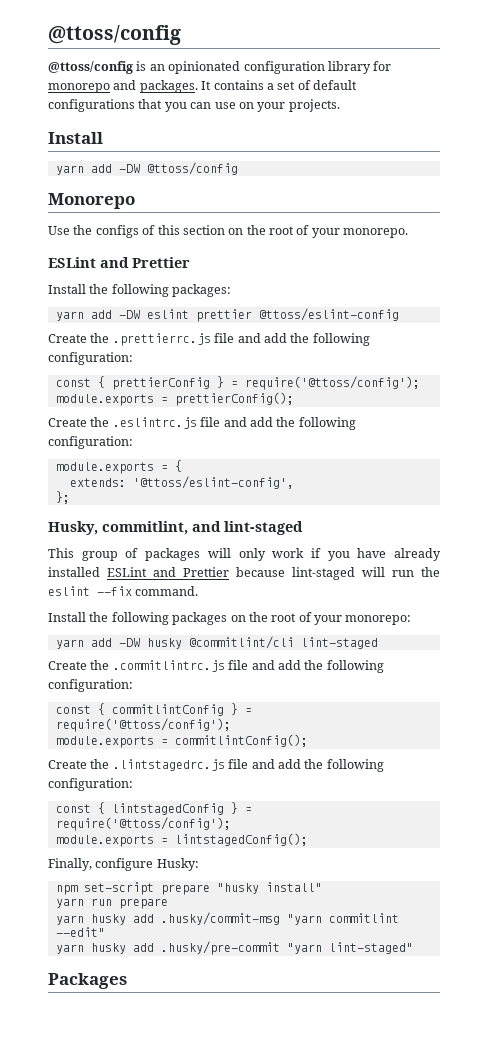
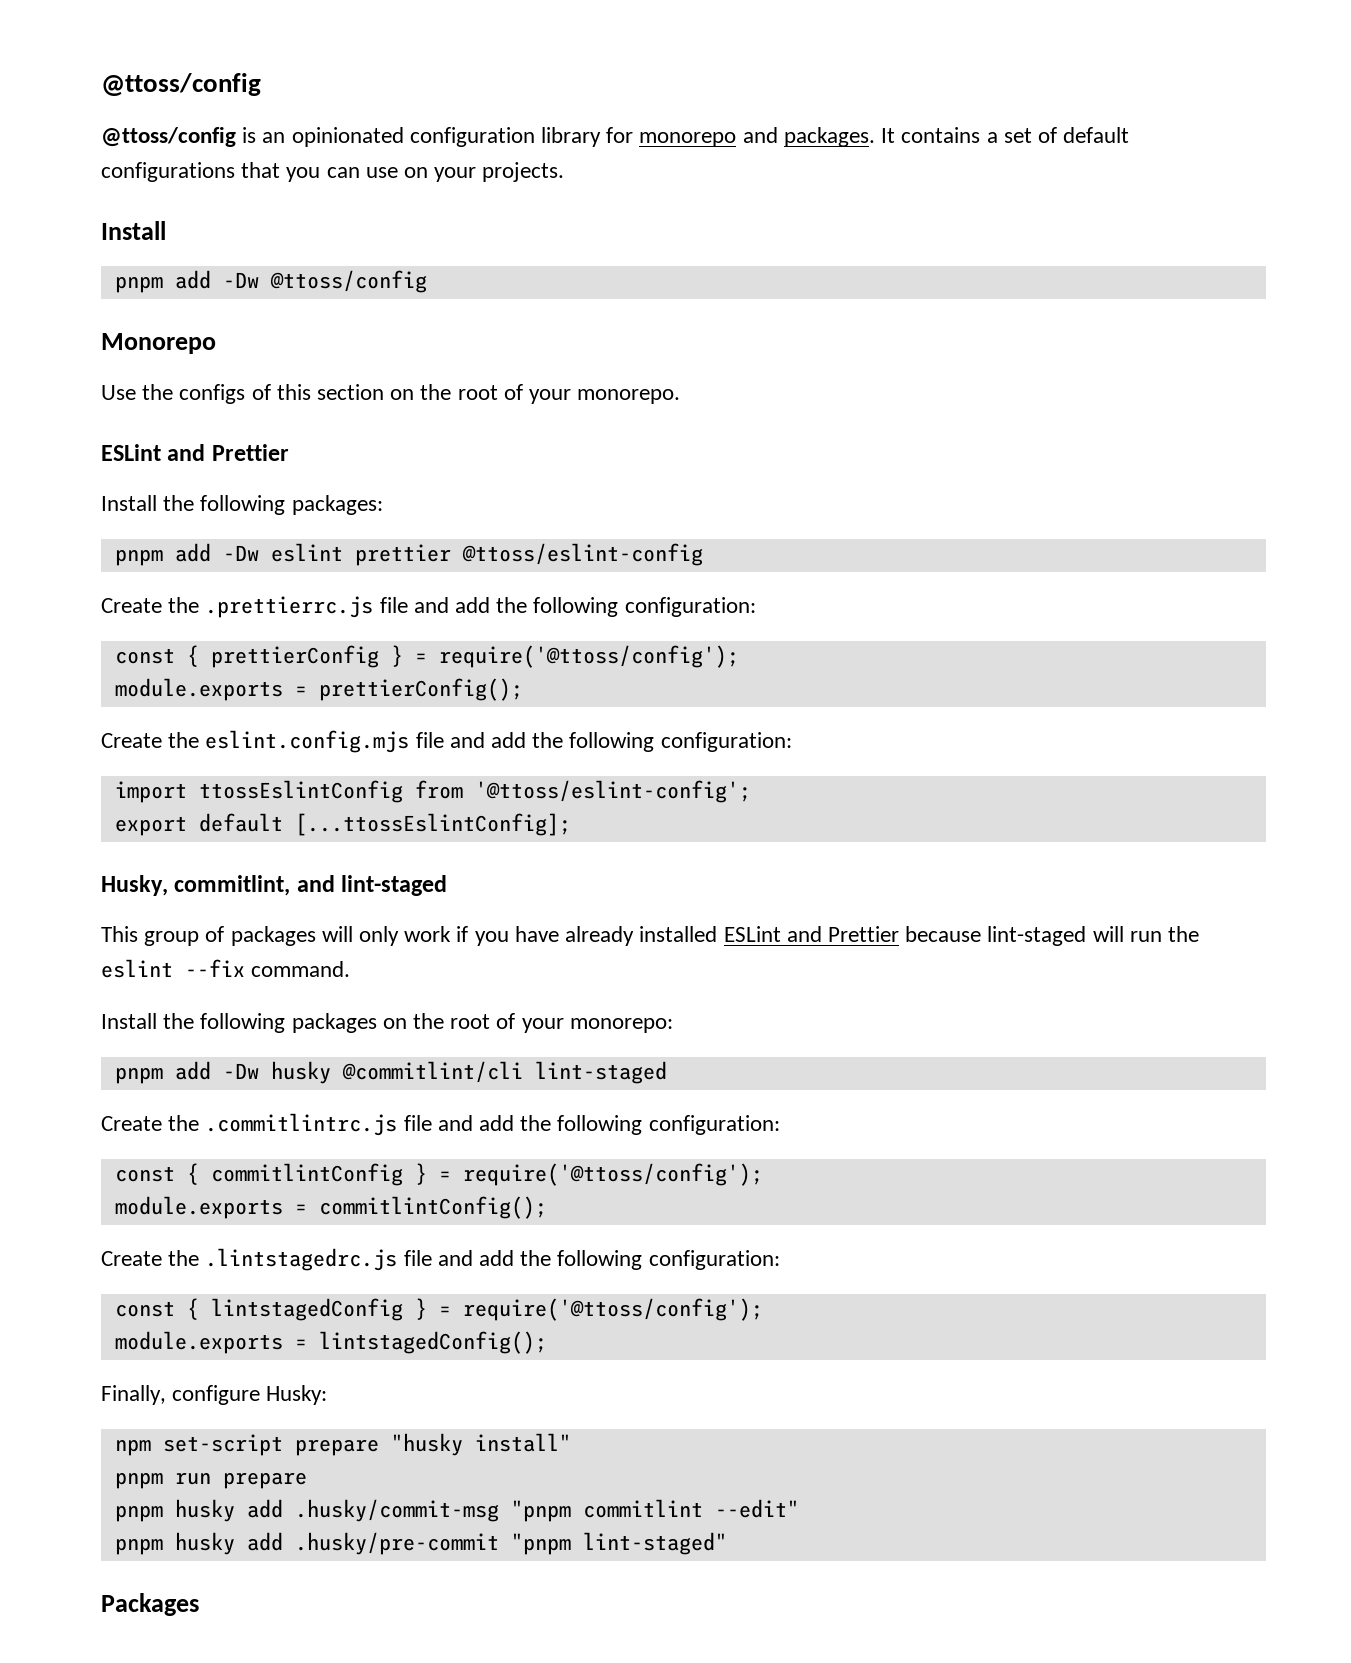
[55,164,140,175] yarn add -DW -> [114,270,259,293] pnpm add -Dw
[55,310,140,321] yarn add -DW -> [114,543,259,566] pnpm add -Dw
[112,417,356,430] [48,436,133,449] [55,460,182,474] [69,476,294,489] [55,491,70,504] .eslintrc.js file and add the following configuration: // module.exports = { // extends: '@ttoss/eslint-config', // }; -> [205,730,792,753] [114,780,751,803] [114,813,571,836] eslint.config.mjs file and add the following configuration: // import ttossEslintConfig from '@ttoss/eslint-config'; // export default [...ttossEslintConfig];
[55,638,140,649] yarn add -DW -> [114,1061,259,1084] pnpm add -Dw
[55,898,84,908] yarn -> [114,1472,163,1489] pnpm
[55,915,84,925] yarn -> [114,1505,163,1522] pnpm
[286,914,322,925] "yarn -> [510,1500,571,1522] "pnpm
[55,944,84,954] yarn -> [114,1538,163,1555] pnpm
[286,943,322,954] "yarn -> [510,1533,571,1555] "pnpm

